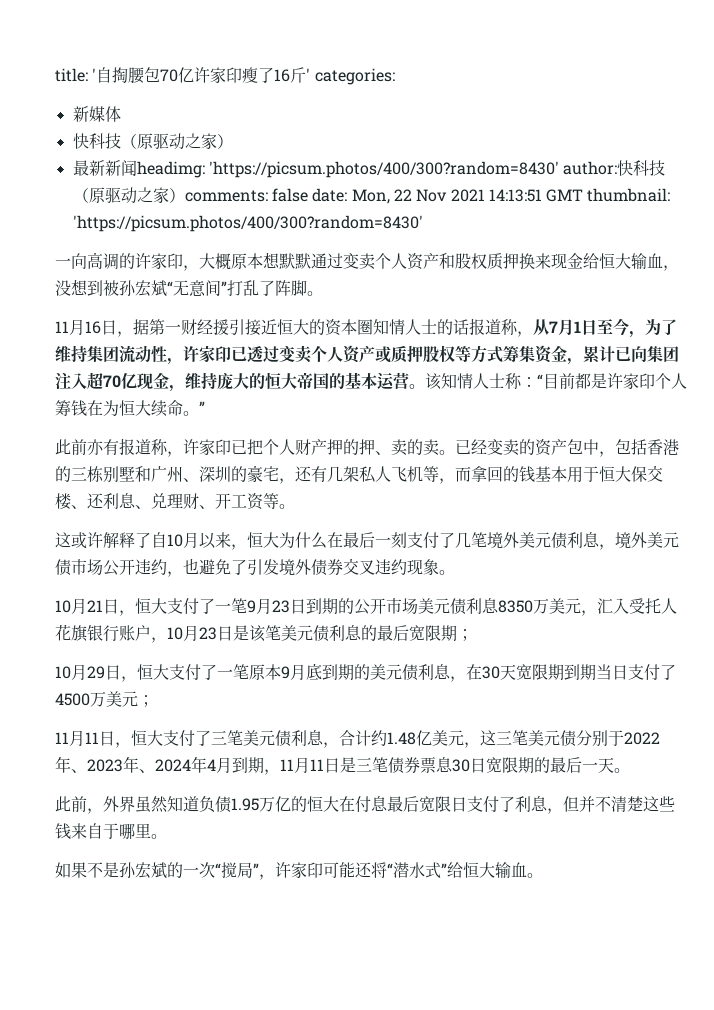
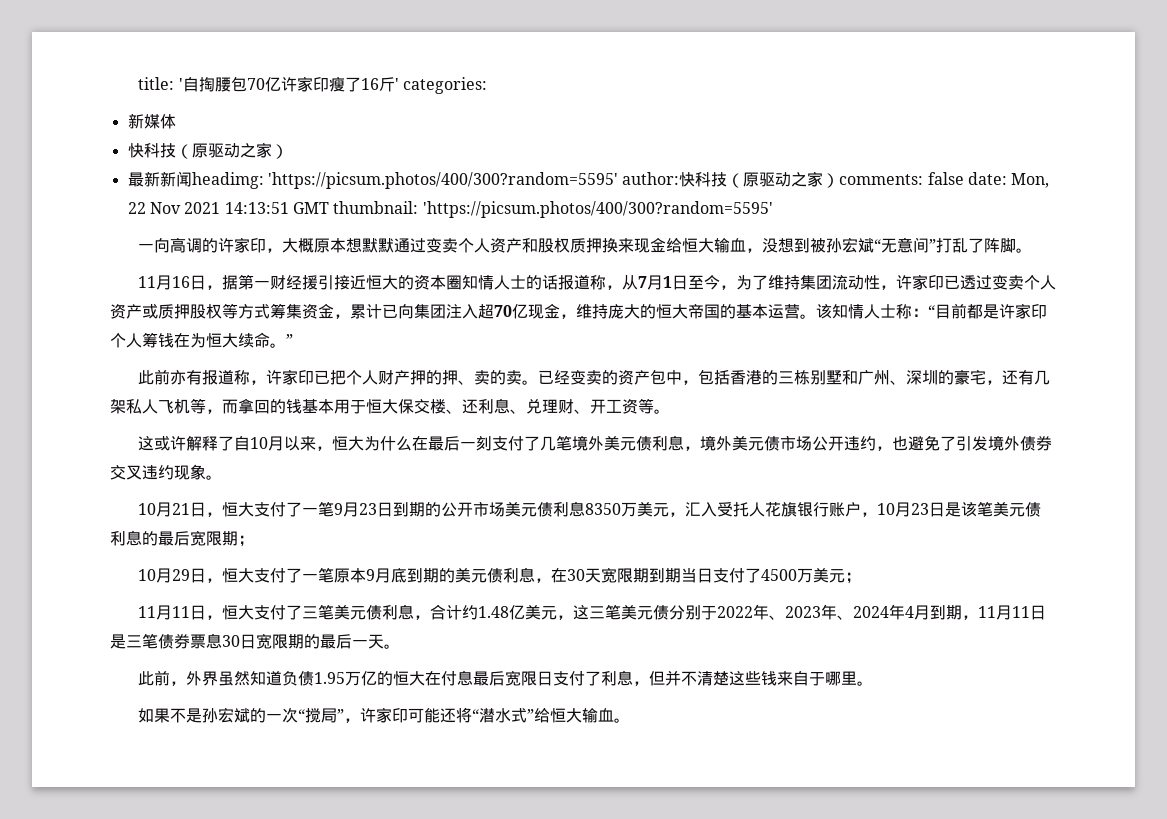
[208,161,559,178] 'https://picsum.photos/400/300?random=8430' -> [267,172,618,189] 'https://picsum.photos/400/300?random=5595'
[72,215,423,232] 'https://picsum.photos/400/300?random=8430' -> [422,201,773,218] 'https://picsum.photos/400/300?random=5595'

